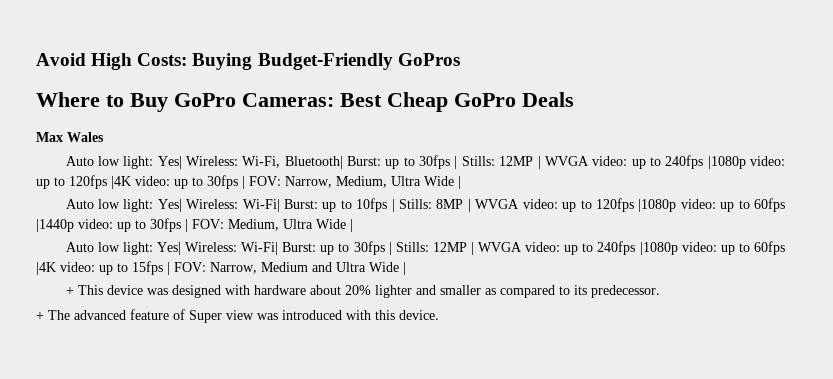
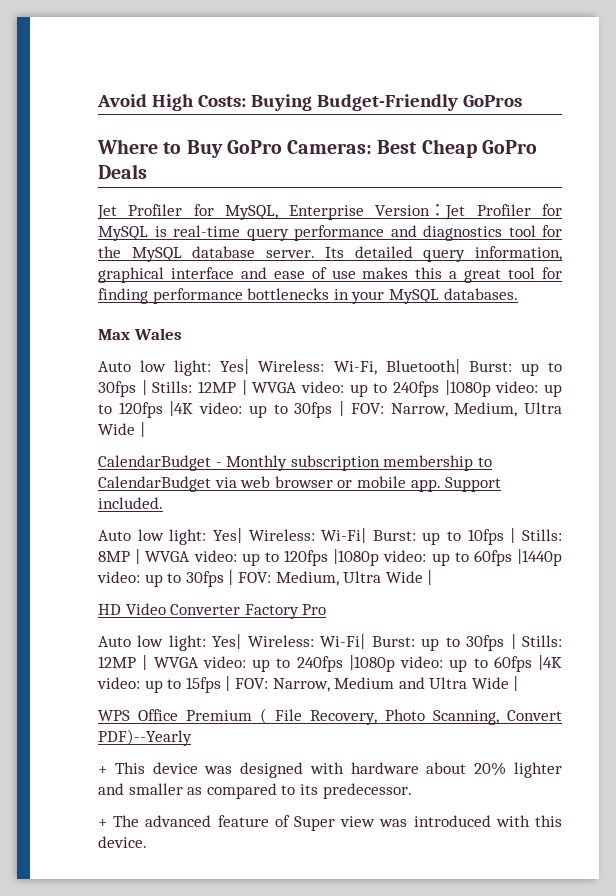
(574, 99) none -> [97,204,562,220] [98,225,562,241] [98,246,562,262] [98,267,563,283] [98,288,518,304] // Jet Profiler for MySQL, Enterprise Version：Jet Profiler for MySQL is real-time query performance and diagnostics tool for the MySQL database server. Its detailed query information, graphical interface and ease of use makes this a great tool for finding performance bottlenecks in your MySQL databases.
(461, 182) none -> [98,455,492,471] [98,476,502,492] [98,497,163,509] // CalendarBudget - Monthly subscription membership to CalendarBudget via web browser or mobile app. Support included.
(353, 225) none -> [98,603,327,619] // HD Video Converter Factory Pro
(406, 268) none -> [98,708,562,725] [98,729,192,746] // WPS Office Premium ( File Recovery, Photo Scanning, Convert PDF)--Yearly

